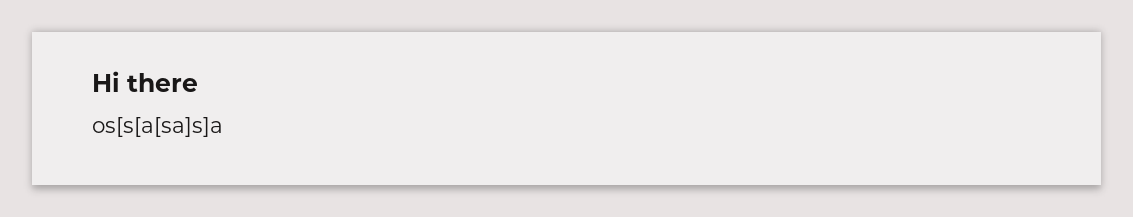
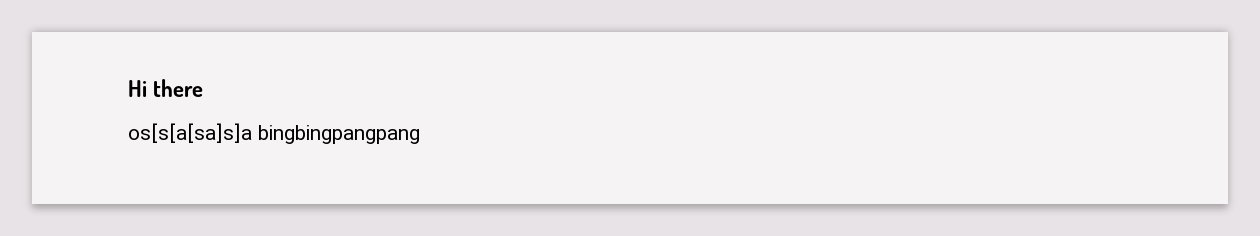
(223, 127) none -> [258,125,420,144] bingbingpangpang

